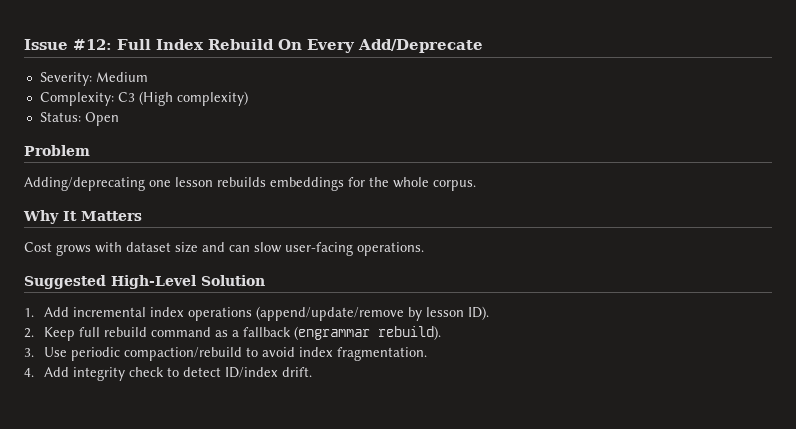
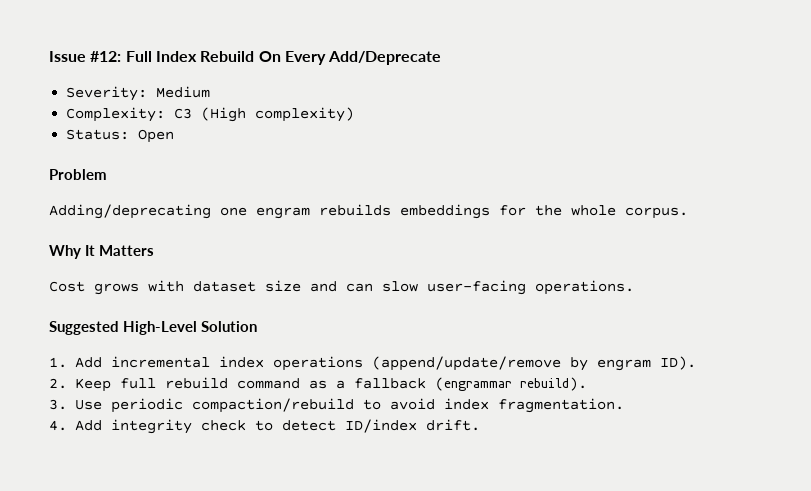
[175,177,213,187] lesson -> [256,207,310,219] engram
[426,307,465,317] lesson -> [596,359,651,371] engram

